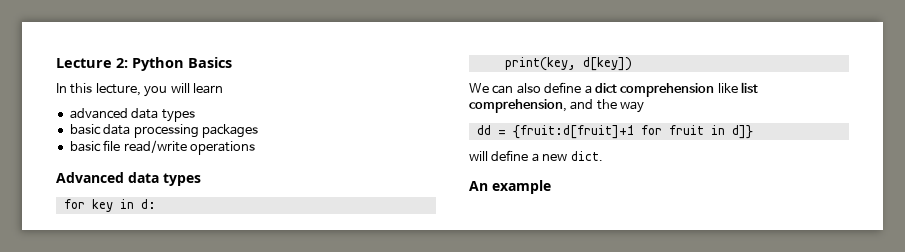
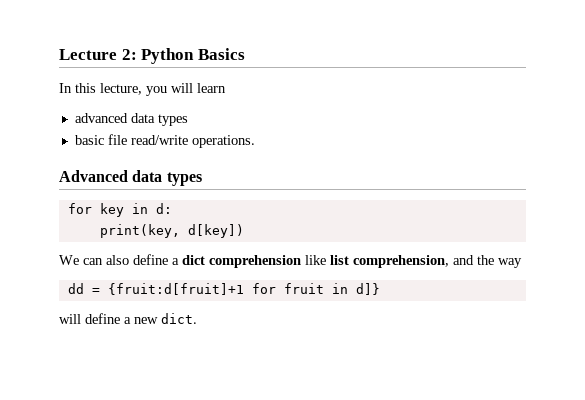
[69,124,258,138] // basic data processing packages -> (188, 120) none
[189,141,255,155] operations -> [191,135,255,148] operations.
[469,180,551,194] // An example -> (197, 318) none

